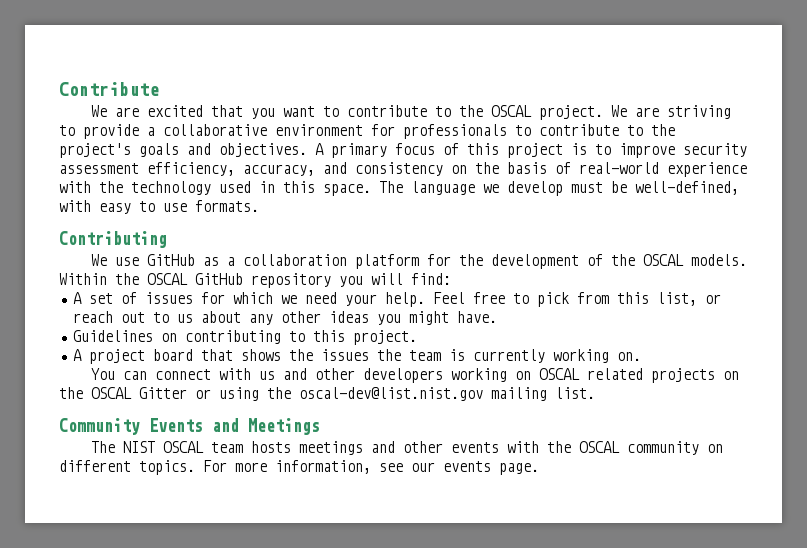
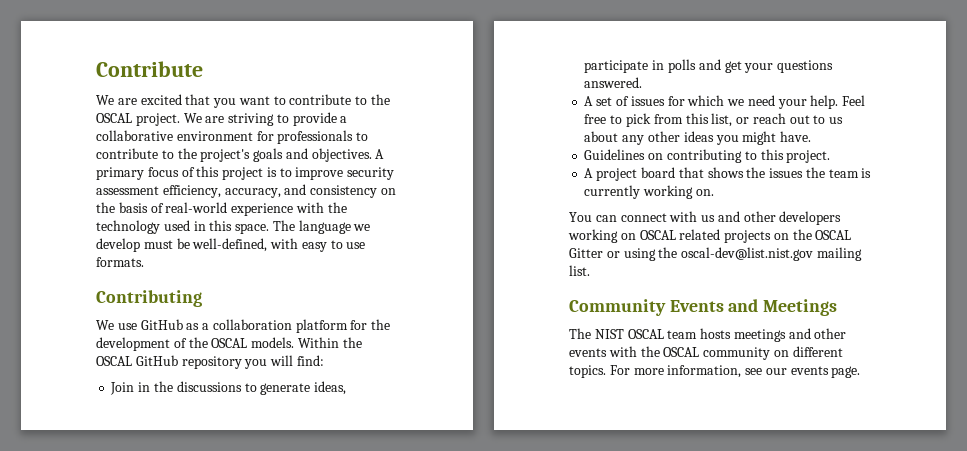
(451, 279) none -> [110,381,347,395] [584,59,834,73] [584,77,643,88] // Join in the discussions to generate ideas, participate in polls and get your questions answered.

